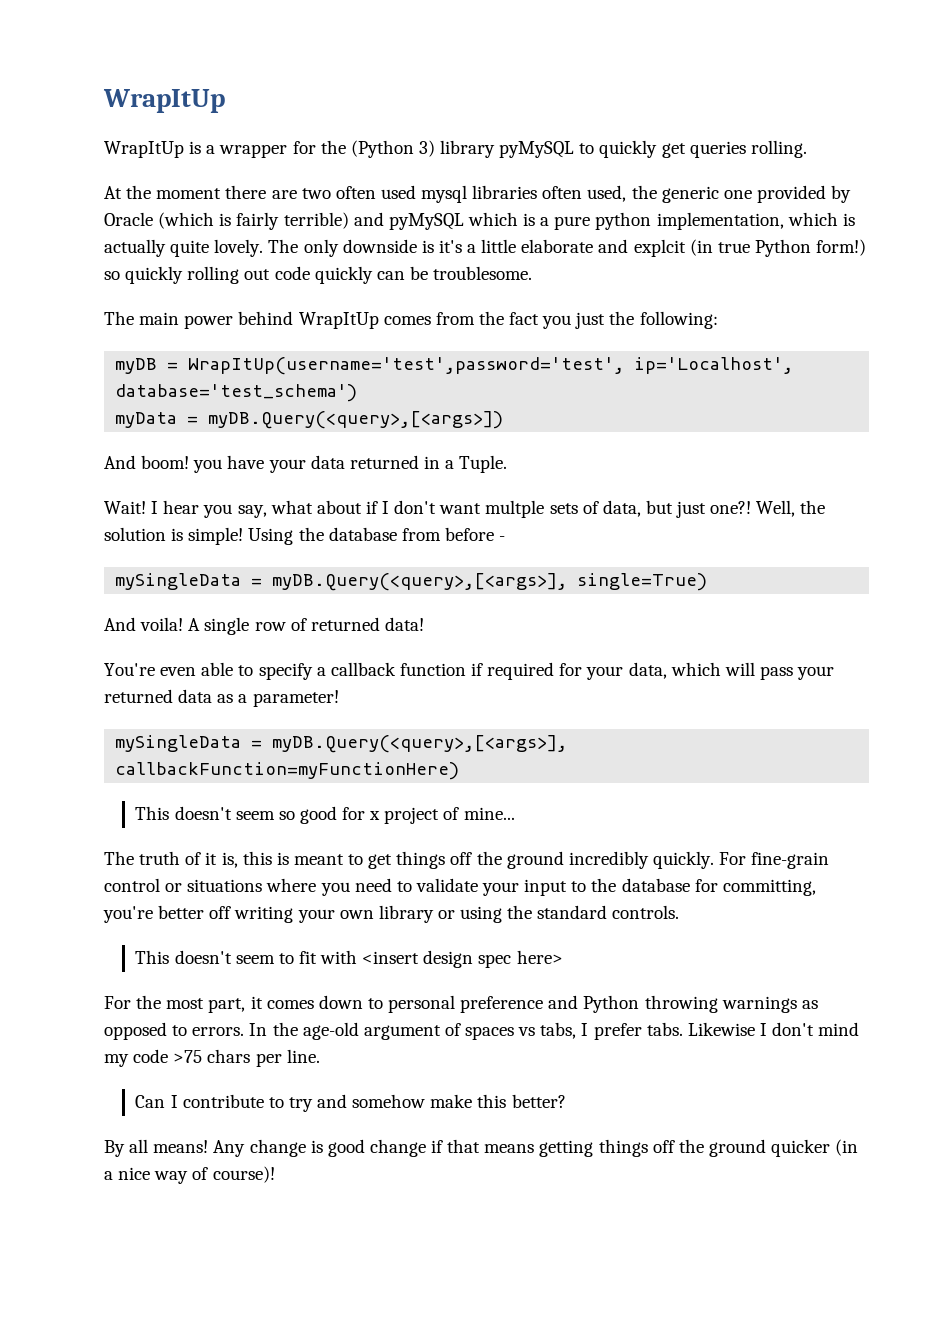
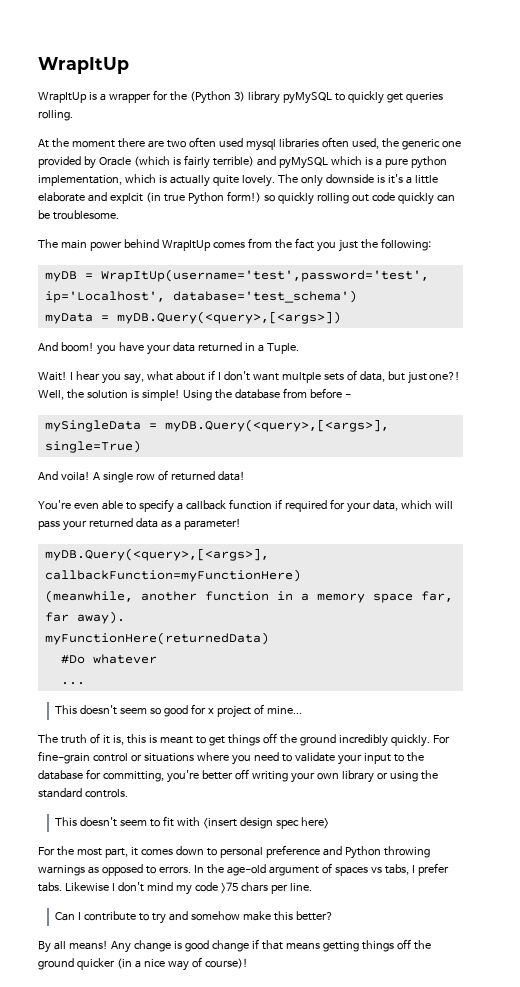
[115,735,263,752] mySingleData = -> (241, 524) none
(460, 771) none -> [44,590,453,603] [44,611,125,624] [44,632,269,645] [60,654,157,664] [60,682,85,685] // (meanwhile, another function in a memory space far, far away). // myFunctionHere(returnedData) // #Do whatever // ...

